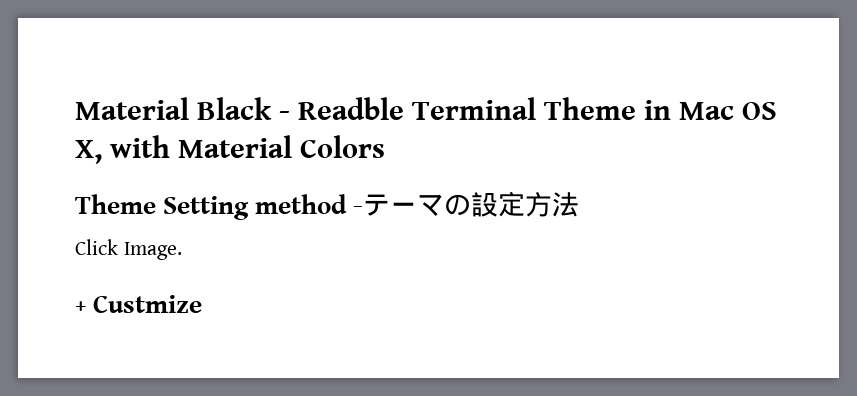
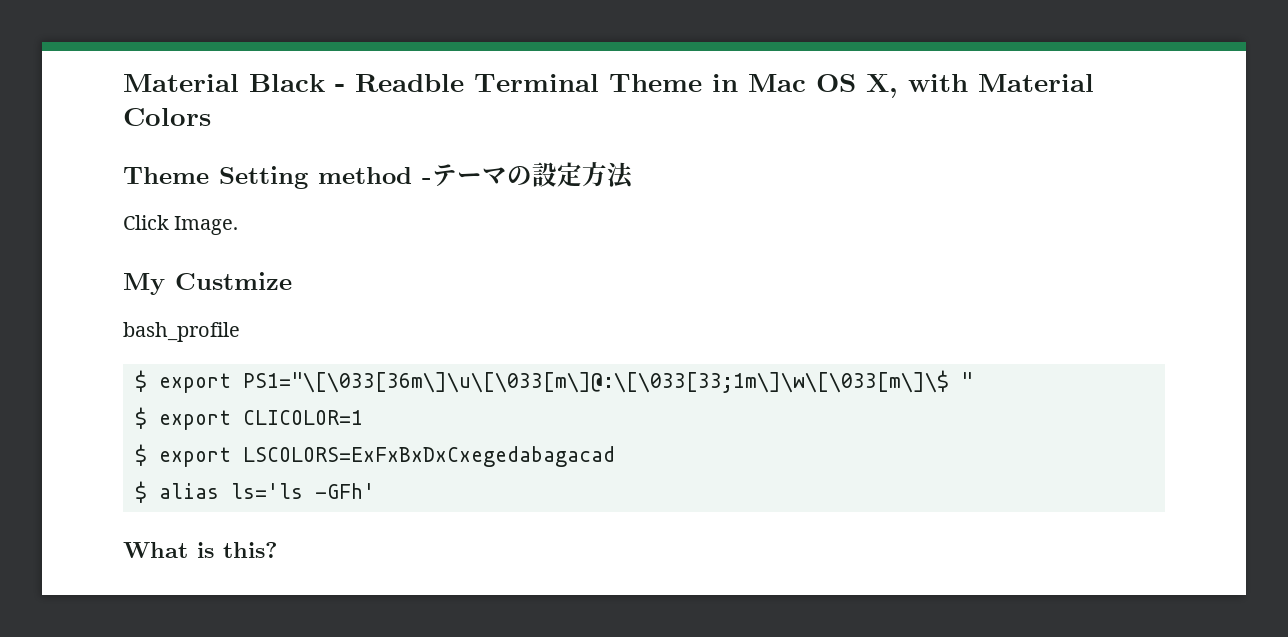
[75,301,86,313] + -> [123,273,165,295] My
(203, 304) none -> [123,322,240,342] [135,370,973,393] [135,407,363,430] [135,444,615,467] [135,481,375,503] [123,542,277,558] // bash_profile // $ export PS1="\[\033[36m\]\u\[\033[m\]@:\[\033[33;1m\]\w\[\033[m\]\$ " // $ export CLICOLOR=1 // $ export LSCOLORS=ExFxBxDxCxegedabagacad // $ alias ls='ls -GFh' // What is this?

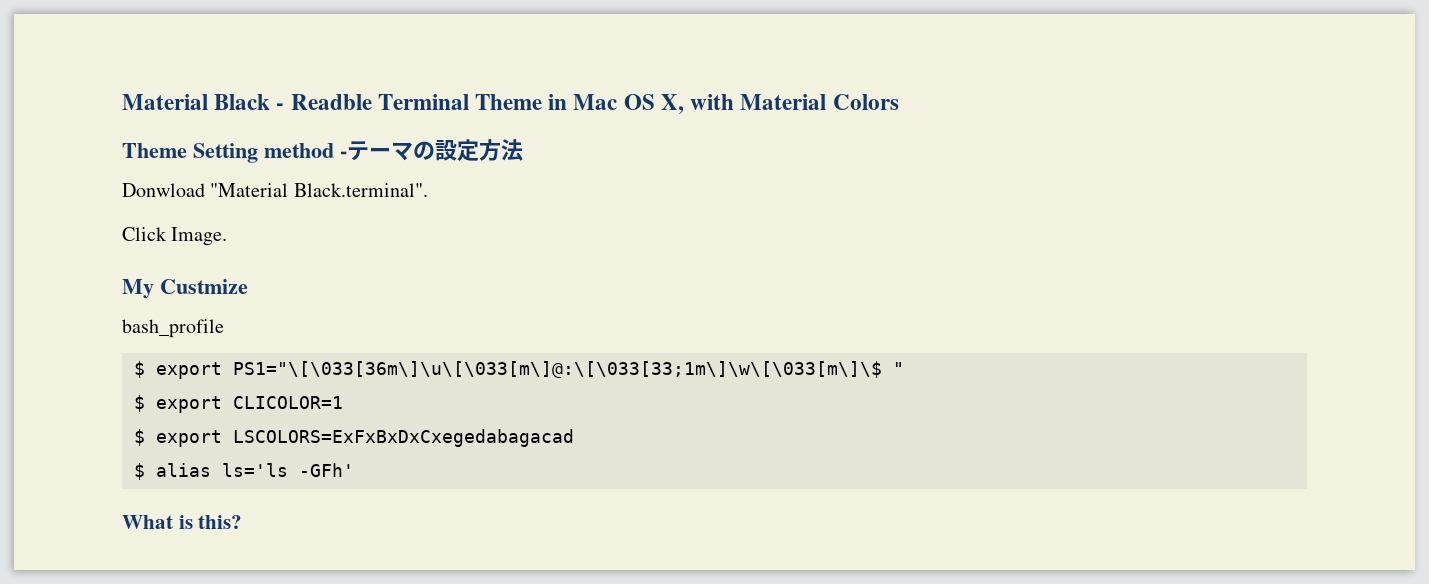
(634, 175) none -> [122,183,428,197] // Donwload "Material Black.terminal".

